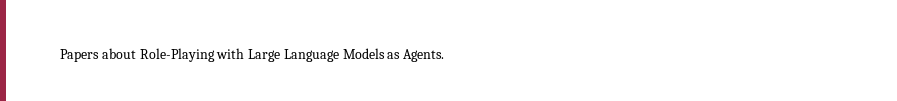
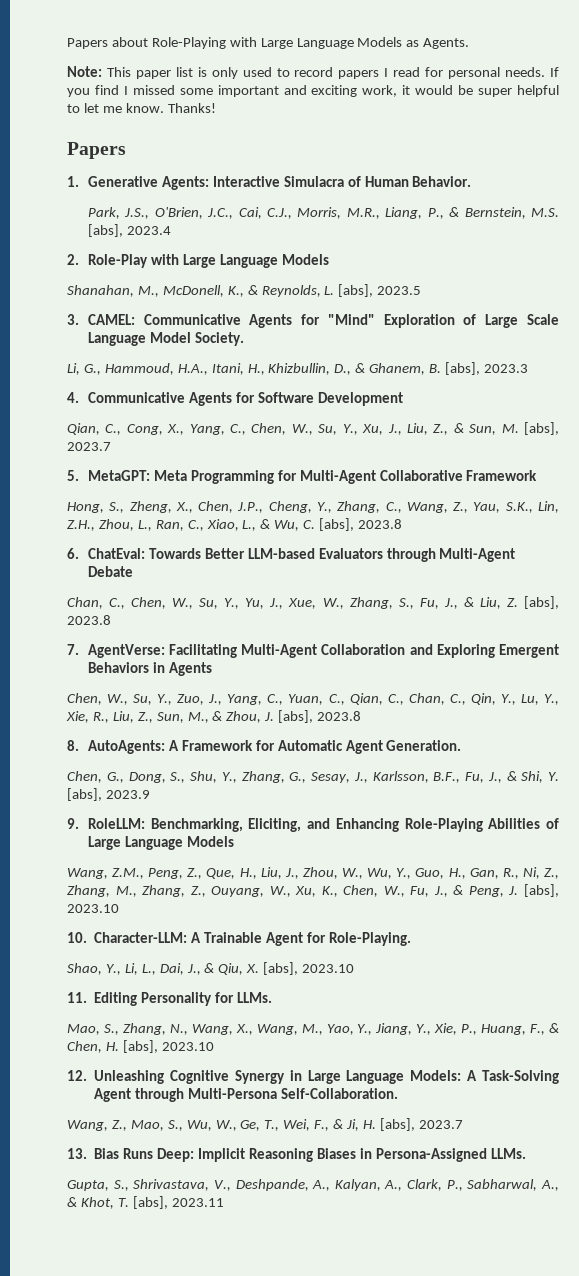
(445, 55) none -> [67,66,559,79] [67,85,559,97] [67,103,216,113] [67,142,126,159] [67,176,472,190] [87,207,560,219] [87,224,171,237] [67,254,329,268] [67,284,422,297] [67,314,559,328] [87,332,244,346] [67,362,528,375] [67,392,403,406] [67,422,560,435] [67,442,111,451] [67,470,538,484] [67,501,559,513] [67,518,403,531] [67,548,516,562] [87,566,133,577] [67,596,559,609] [67,615,111,625] [67,644,559,658] [87,662,212,676] [67,693,559,705] [66,710,362,723] [67,740,462,754] [67,771,559,783] [67,788,150,801] [67,818,559,832] [87,836,234,850] [67,867,560,879] [67,884,560,897] [67,904,119,913] [67,932,411,946] [67,962,355,975] [67,992,272,1006] [67,1023,559,1035] [67,1040,214,1053] [67,1070,559,1084] [94,1088,398,1102] [67,1118,463,1131] [67,1148,526,1162] [67,1179,559,1191] [67,1196,224,1209] // Note: This paper list is only used to record papers I read for personal needs. If you find I missed some important and exciting work, it would be super helpful to let me know. Thanks! // Papers // 1. Generative Agents: Interactive Simulacra of Human Behavior. // Park, J.S., O'Brien, J.C., Cai, C.J., Morris, M.R., Liang, P., & Bernstein, M.S. [abs], 2023.4 // 2. Role-Play with Large Language Models // Shanahan, M., McDonell, K., & Reynolds, L. [abs], 2023.5 // 3. CAMEL: Communicative Agents for "Mind" Exploration of Large Scale Language Model Society. // Li, G., Hammoud, H.A., Itani, H., Khizbullin, D., & Ghanem, B. [abs], 2023.3 // 4. Communicative Agents for Software Development // Qian, C., Cong, X., Yang, C., Chen, W., Su, Y., Xu, J., Liu, Z., & Sun, M. [abs], 2023.7 // 5. MetaGPT: Meta Programming for Multi-Agent Collaborative Framework // Hong, S., Zheng, X., Chen, J.P., Cheng, Y., Zhang, C., Wang, Z., Yau, S.K., Lin, Z.H., Zhou, L., Ran, C., Xiao, L., & Wu, C. [abs], 2023.8 // 6. ChatEval: Towards Better LLM-based Evaluators through Multi-Agent Debate // Chan, C., Chen, W., Su, Y., Yu, J., Xue, W., Zhang, S., Fu, J., & Liu, Z. [abs], 2023.8 // 7. AgentVerse: Facilitating Multi-Agent Collaboration and Exploring Emergent Behaviors in Agents // Chen, W., Su, Y., Zuo, J., Yang, C., Yuan, C., Qian, C., Chan, C., Qin, Y., Lu, Y., Xie, R., Liu, Z., Sun, M., & Zhou, J. [abs], 2023.8 // 8. AutoAgents: A Framework for Automatic Agent Generation. // Chen, G., Dong, S., Shu, Y., Zhang, G., Sesay, J., Karlsson, B.F., Fu, J., & Shi, Y. [abs], 2023.9 // 9. RoleLLM: Benchmarking, Eliciting, and Enhancing Role-Playing Abilities of Large Language Models // Wang, Z.M., Peng, Z., Que, H., Liu, J., Zhou, W., Wu, Y., Guo, H., Gan, R., Ni, Z., Zhang, M., Zhang, Z., Ouyang, W., Xu, K., Chen, W., Fu, J., & Peng, J. [abs], 2023.10 // 10. Character-LLM: A Trainable Agent for Role-Playing. // Shao, Y., Li, L., Dai, J., & Qiu, X. [abs], 2023.10 // 11. Editing Personality for LLMs. // Mao, S., Zhang, N., Wang, X., Wang, M., Yao, Y., Jiang, Y., Xie, P., Huang, F., & Chen, H. [abs], 2023.10 // 12. Unleashing Cognitive Synergy in Large Language Models: A Task-Solving Agent through Multi-Persona Self-Collaboration. // Wang, Z., Mao, S., Wu, W., Ge, T., Wei, F., & Ji, H. [abs], 2023.7 // 13. Bias Runs Deep: Implicit Reasoning Biases in Persona-Assigned LLMs. // Gupta, S., Shrivastava, V., Deshpande, A., Kalyan, A., Clark, P., Sabharwal, A., & Khot, T. [abs], 2023.11

